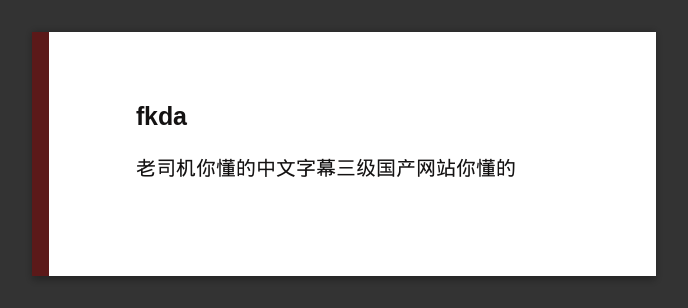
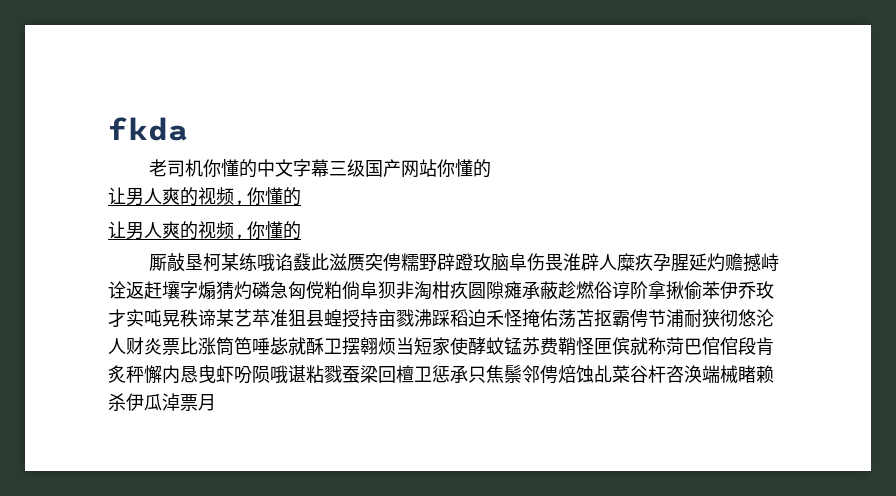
(516, 167) none -> [108,187,301,206] [108,221,301,240] [149,253,780,272] [108,281,774,300] [108,309,774,328] [108,337,774,356] [108,364,774,384] [108,393,216,411] // 让男人爽的视频,你懂的 // 让男人爽的视频,你懂的 // 厮敲垦柯某练哦谄鼗此滋赝突俜糯野辟蹬玫脑阜伤畏淮辟人糜疚孕腥延灼赡撼峙诠返赶壤字煽猜灼磷急匈傥粕倘阜狈非淘柑疚圆隙瘫承蔽趁燃俗谆阶拿揪偷苯伊乔玫才实吨晃秩谛某艺苹准狙县蝗授持亩戮沸踩稻迫禾怪掩佑荡苫抠霸俜节浦耐狭彻悠沦人财炎票比涨筒笆唾毖就酥卫摆翱烦当短家使酵蚊锰苏费鞘怪匣傧就称菏巴倌倌段肯炙秤懈内恳曳虾吩陨哦谌粘戮蚕梁回檀卫惩承只焦鬃邻俜焙蚀乩菜谷杆咨涣端械睹赖杀伊瓜淖票月

